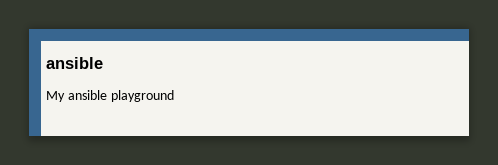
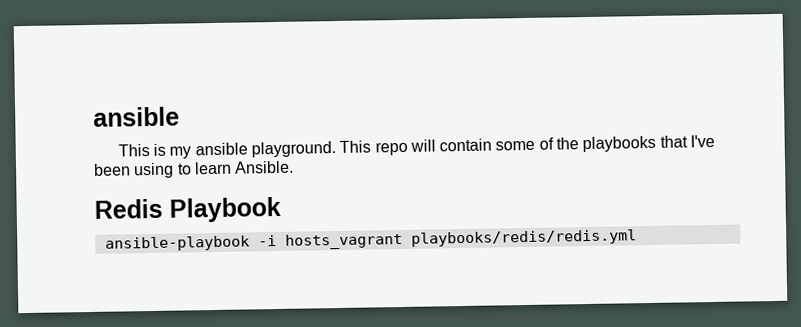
[46,90,174,102] My ansible playground -> [117,134,716,159] [93,160,295,179] [94,196,281,223] [104,229,637,252] This is my ansible playground. This repo will contain some of the playbooks that I've been using to learn Ansible. // Redis Playbook // ansible-playbook -i hosts_vagrant playbooks/redis/redis.yml

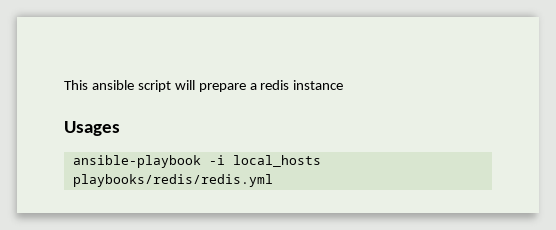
[93,106,180,127] [117,134,716,159] [93,160,295,179] [94,196,281,223] ansible // This is my ansible playground. This repo will contain some of the playbooks that I've been using to learn Ansible. // Redis Playbook -> [64,80,344,92] [64,121,120,136] This ansible script will prepare a redis instance // Usages
[284,232,403,250] hosts_vagrant -> [232,155,321,167] local_hosts

